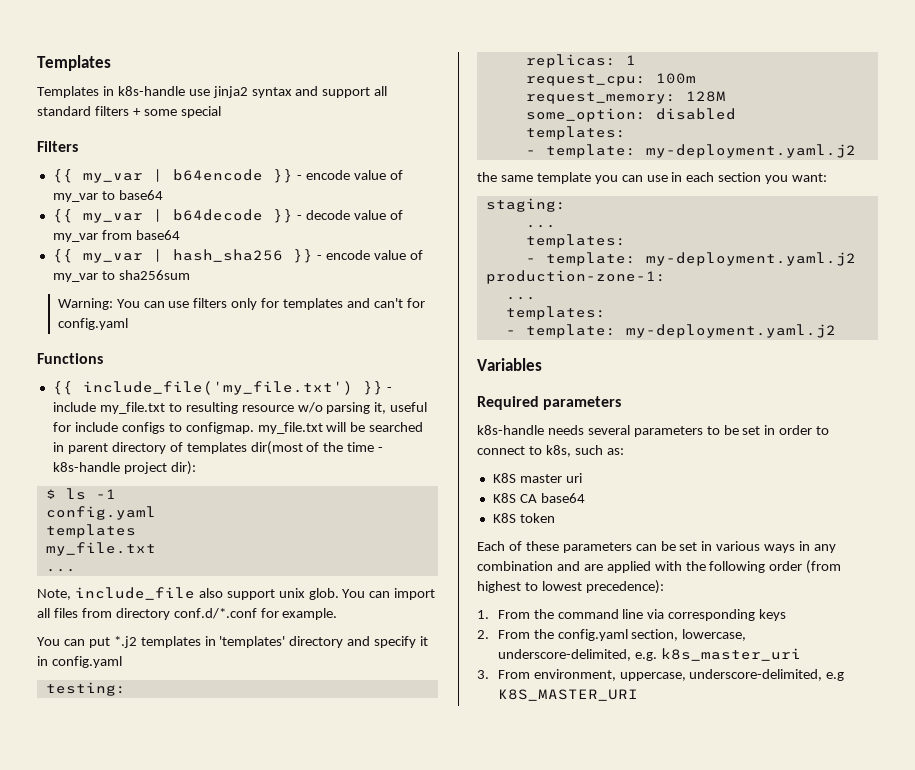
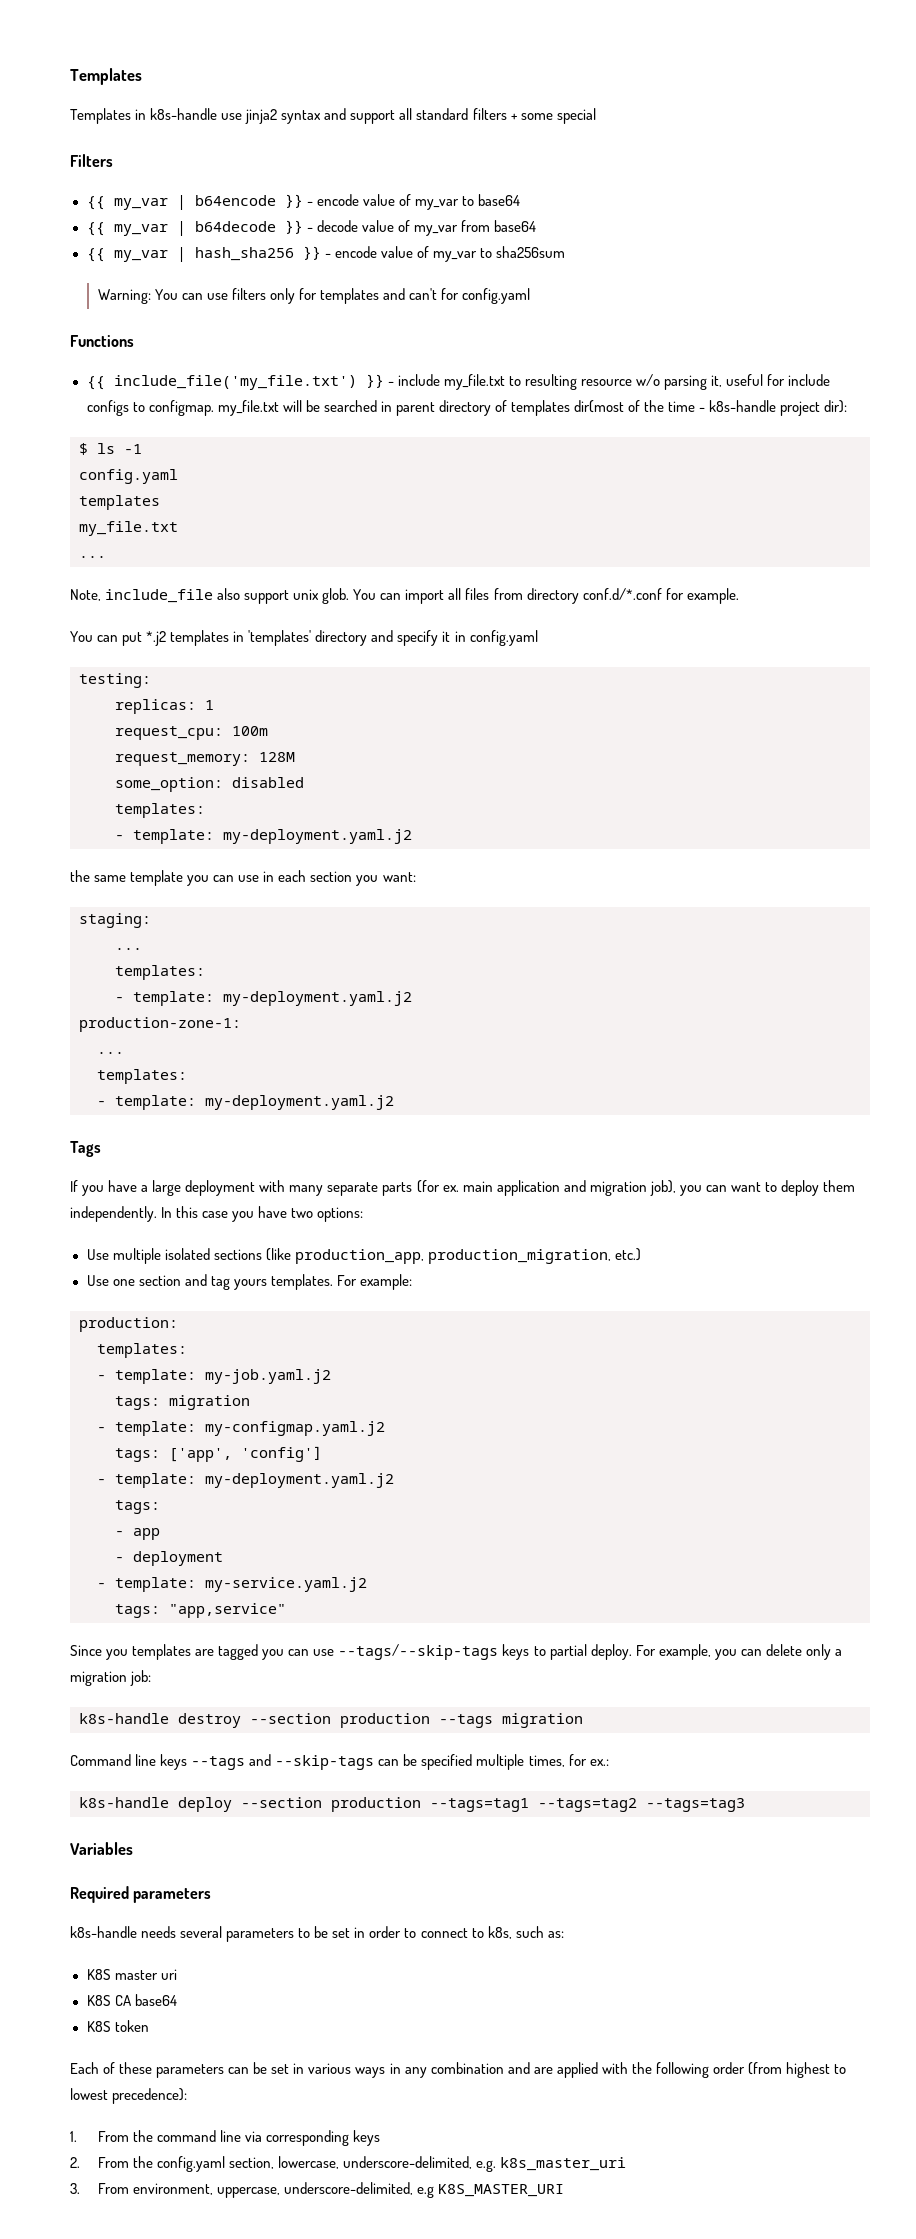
(836, 331) none -> [70,1141,101,1157] [70,1180,856,1196] [70,1206,364,1222] [86,1248,641,1264] [86,1274,412,1290] [79,1317,178,1332] [97,1343,187,1358] [97,1369,331,1384] [115,1395,250,1410] [97,1421,385,1436] [115,1446,322,1462] [97,1473,394,1488] [115,1500,160,1514] [115,1528,160,1540] [115,1551,223,1566] [97,1577,367,1592] [115,1603,286,1618] [70,1644,842,1660] [70,1670,152,1686] [79,1713,583,1728] [70,1754,609,1770] [79,1797,745,1812] // Tags // If you have a large deployment with many separate parts (for ex. main application and migration job), you can want to deploy them independently. In this case you have two options: // Use multiple isolated sections (like production_app, production_migration, etc.) // Use one section and tag yours templates. For example: // production: // templates: // - template: my-job.yaml.j2 // tags: migration // - template: my-configmap.yaml.j2 // tags: ['app', 'config'] // - template: my-deployment.yaml.j2 // tags: // - app // - deployment // - template: my-service.yaml.j2 // tags: "app,service" // Since you templates are tagged you can use --tags/--skip-tags keys to partial deploy. For example, you can delete only a migration job: // k8s-handle destroy --section production --tags migration // Command line keys --tags and --skip-tags can be specified multiple times, for ex.: // k8s-handle deploy --section production --tags=tag1 --tags=tag2 --tags=tag3

